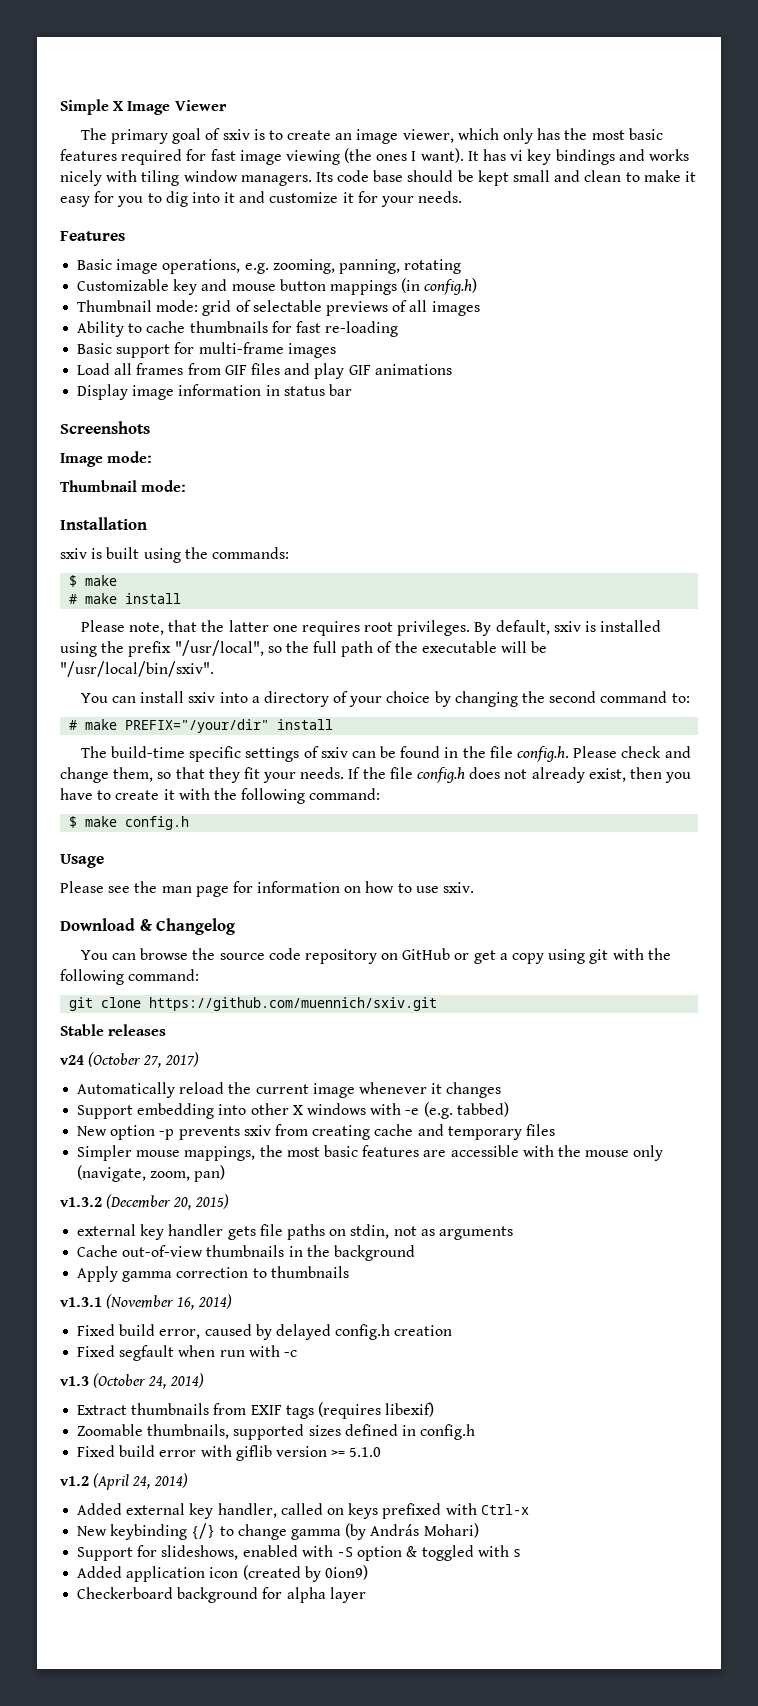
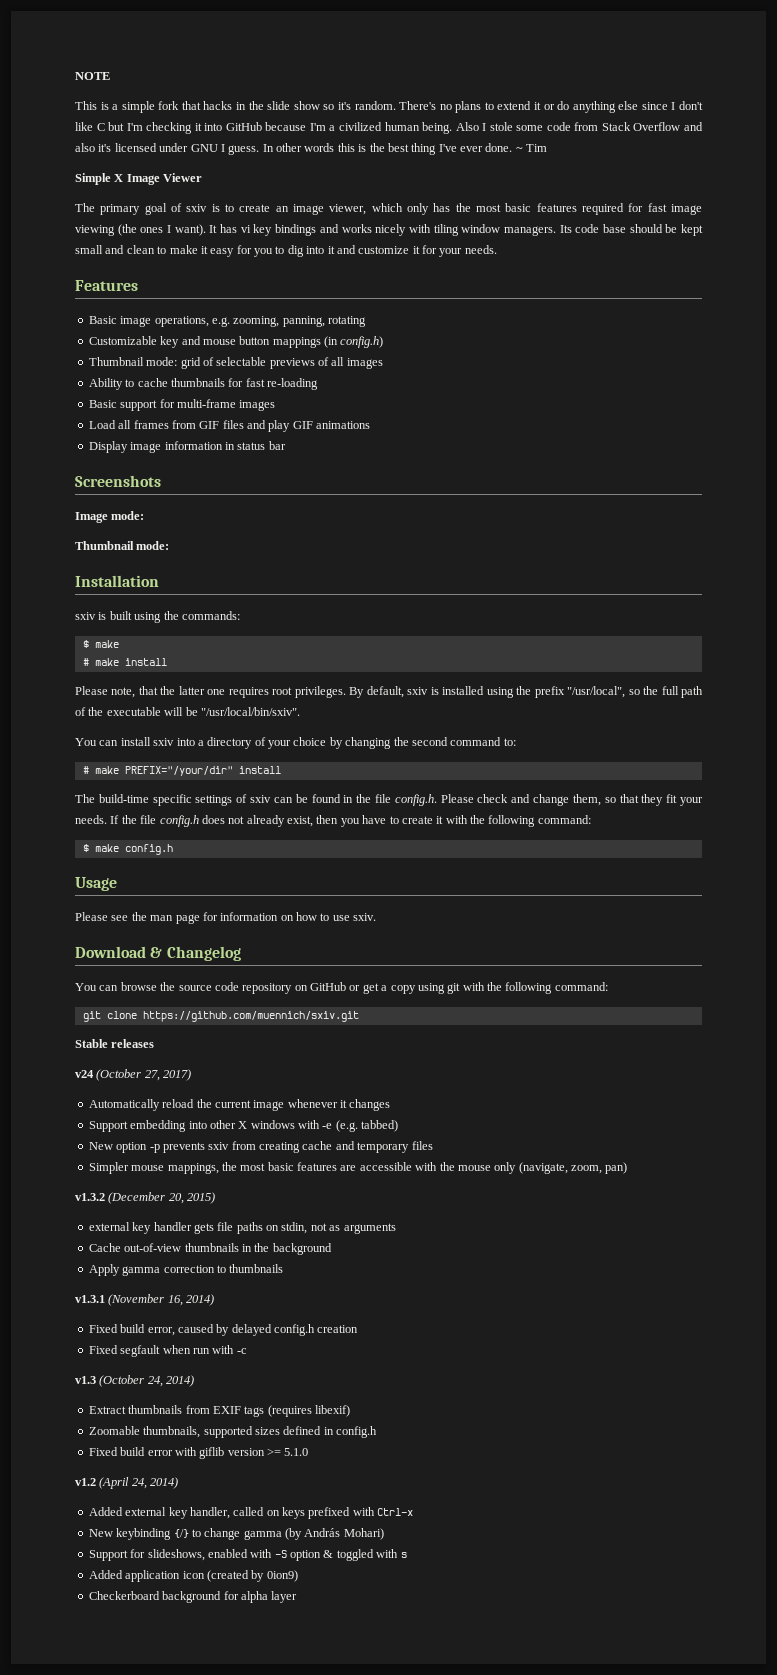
(60, 107) none -> [75,72,110,80] [75,101,704,113] [75,122,703,134] [75,143,548,155] NOTE // This is a simple fork that hacks in the slide show so it's random. There's no plans to extend it or do anything else since I don't like C but I'm checking it into GitHub because I'm a civilized human being. Also I stole some code from Stack Overflow and also it's licensed under GNU I guess. In other words this is the best thing I've ever done. ~ Tim //

